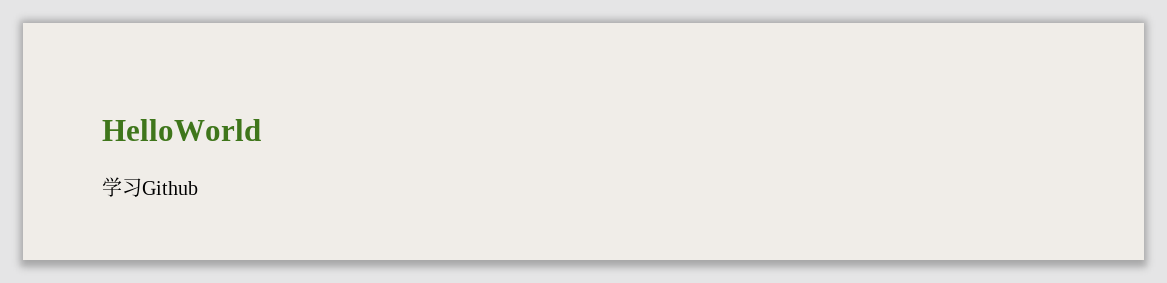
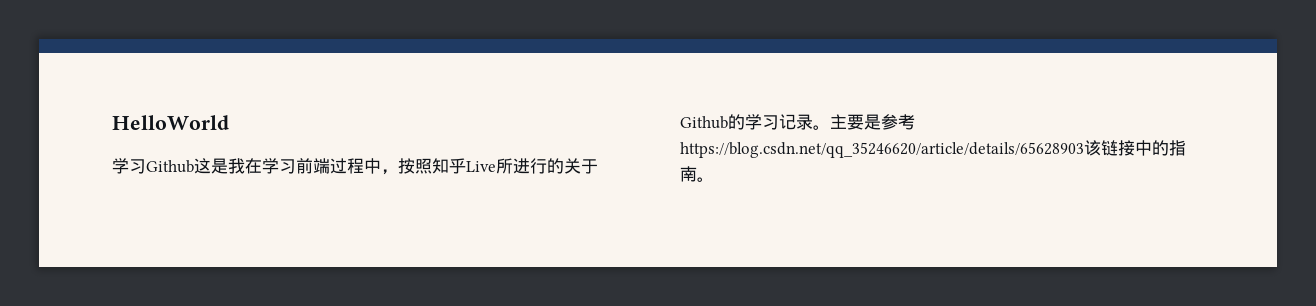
(198, 188) none -> [194,158,598,175] [680,114,915,130] [680,140,1186,158] [680,166,714,182] 这是我在学习前端过程中，按照知乎Live所进行的关于Github的学习记录。主要是参考https://blog.csdn.net/qq_35246620/article/details/65628903该链接中的指南。

